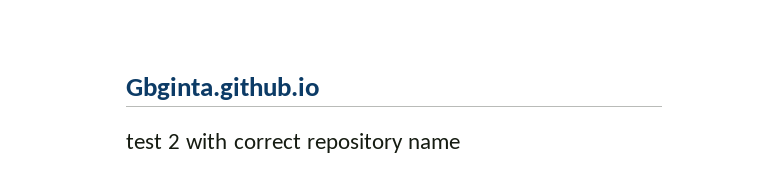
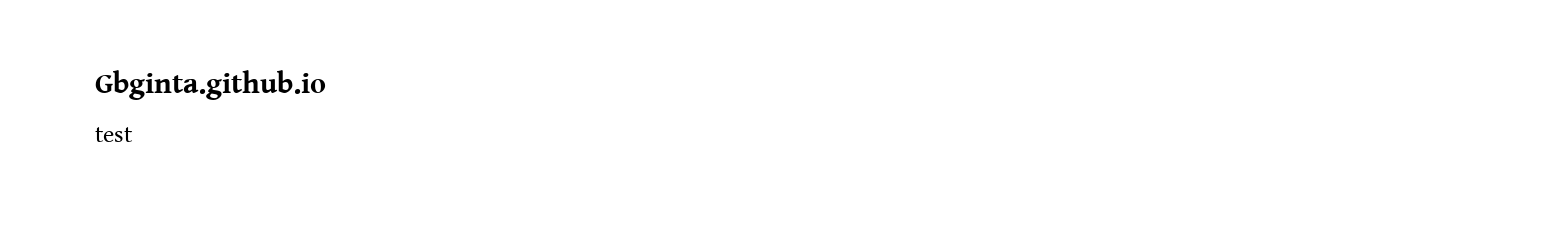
[168,133,461,153] 2 with correct repository name -> (133, 134) none

